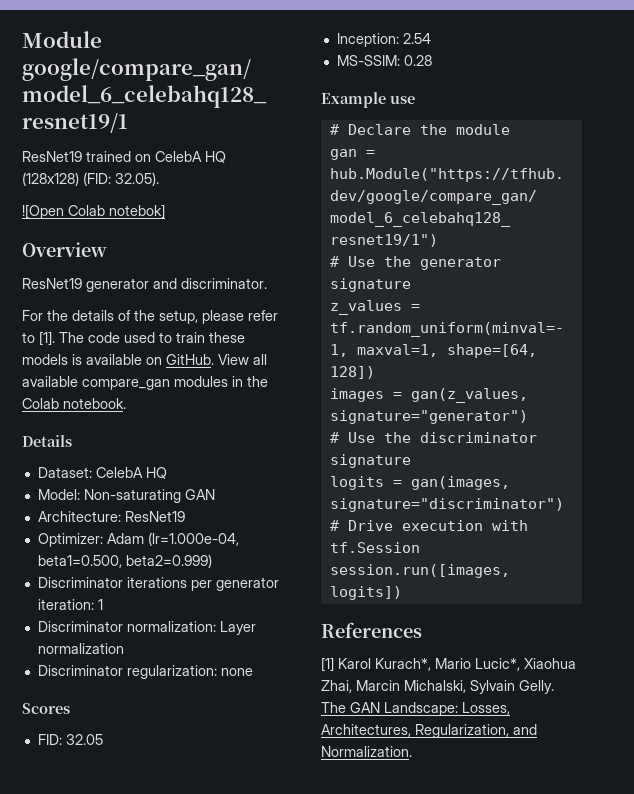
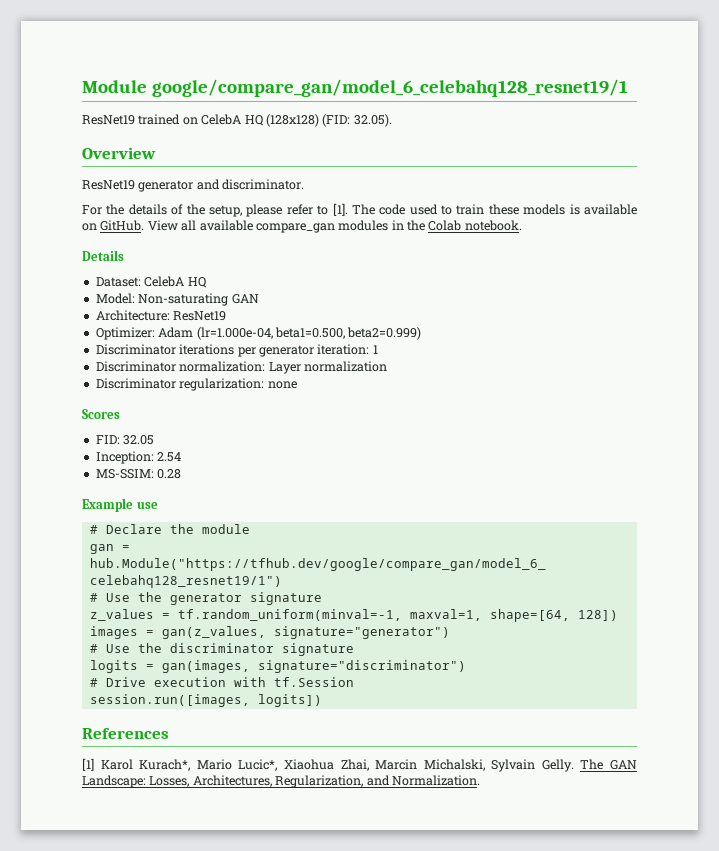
[22,204,165,219] // ![Open Colab notebok] -> (392, 120) none

